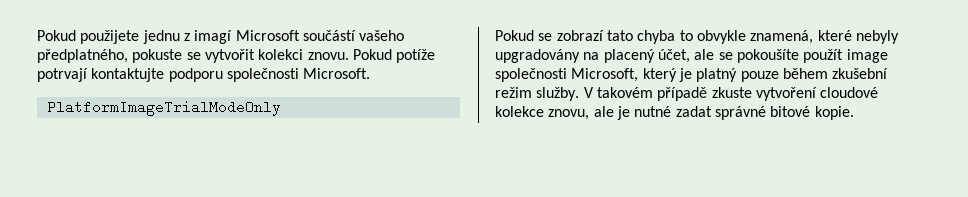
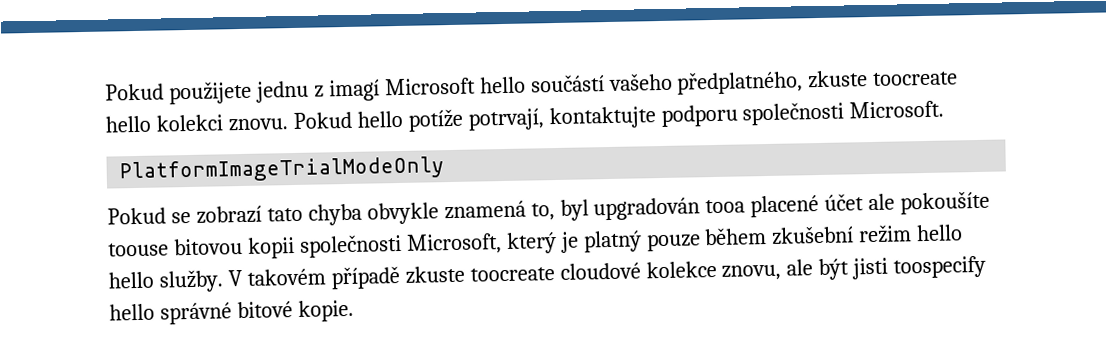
(300, 35) none -> [479,76,526,94] hello
[132,49,436,63] [37,68,88,82] pokuste se vytvořit kolekci znovu. Pokud potíže potrvají -> [807,70,959,89] [105,108,545,133] zkuste toocreate hello kolekci znovu. Pokud hello potíže potrvají,
[679,30,899,44] [495,49,888,63] to obvykle znamená, které nebyly upgradovány na placený účet, ale se pokoušíte použít image -> [366,190,991,225] [108,237,295,259] obvykle znamená to, byl upgradován tooa placené účet ale pokoušíte toouse bitovou kopii
(532, 92) none -> [916,224,964,242] [108,271,154,289] hello hello
[755,87,817,101] vytvoření -> [469,267,555,282] toocreate
[616,106,712,120] je nutné zadat -> [818,255,987,281] [109,303,155,321] být jisti toospecify hello

